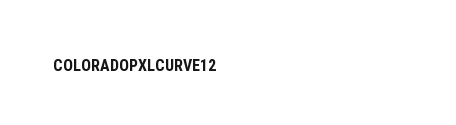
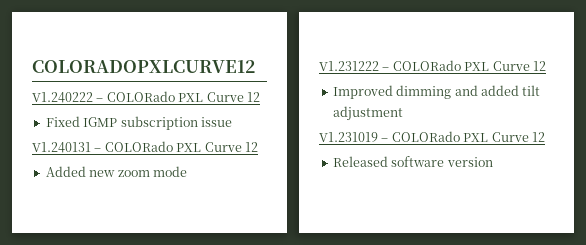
(216, 65) none -> [32,91,260,103] [45,116,232,130] [32,141,258,153] [45,166,187,177] [319,60,546,71] [332,85,541,99] [332,106,403,121] [319,131,545,142] [332,156,493,167] // V1.240222 – COLORado PXL Curve 12 // Fixed IGMP subscription issue // V1.240131 – COLORado PXL Curve 12 // Added new zoom mode // V1.231222 – COLORado PXL Curve 12 // Improved dimming and added tilt adjustment // V1.231019 – COLORado PXL Curve 12 // Released software version

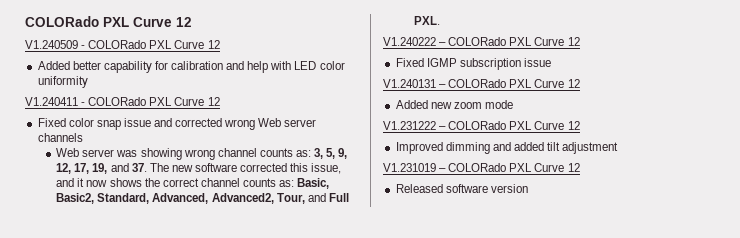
[32,60,255,73] COLORADOPXLCURVE12 -> [25,16,192,27] [25,40,220,49] [37,61,345,73] [37,76,88,88] [25,97,220,106] [37,118,317,130] [37,133,83,142] [56,148,348,160] [56,163,342,174] [56,178,330,189] [56,193,349,204] [414,16,441,25] COLORado PXL Curve 12 // V1.240509 - COLORado PXL Curve 12 // Added better capability for calibration and help with LED color uniformity // V1.240411 - COLORado PXL Curve 12 // Fixed color snap issue and corrected wrong Web server channels // Web server was showing wrong channel counts as: 3, 5, 9, 12, 17, 19, and 37. The new software corrected this issue, and it now shows the correct channel counts as: Basic, Basic2, Standard, Advanced, Advanced2, Tour, and Full PXL.

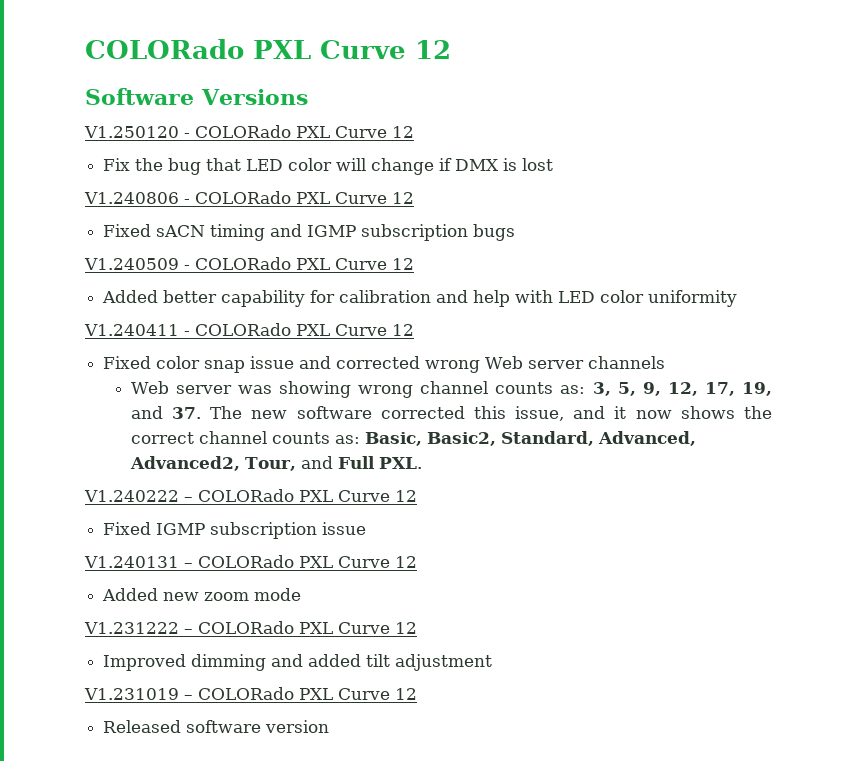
[25,16,192,27] COLORado PXL Curve 12 -> [85,39,452,59] [85,88,308,105] [84,125,414,138] [103,158,554,175] [84,191,414,204] [103,224,516,241] COLORado PXL Curve 12 // Software Versions // V1.250120 - COLORado PXL Curve 12 // Fix the bug that LED color will change if DMX is lost // V1.240806 - COLORado PXL Curve 12 // Fixed sACN timing and IGMP subscription bugs

